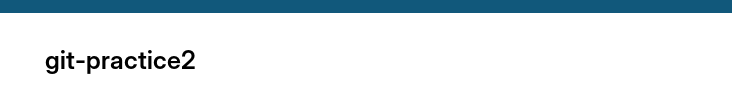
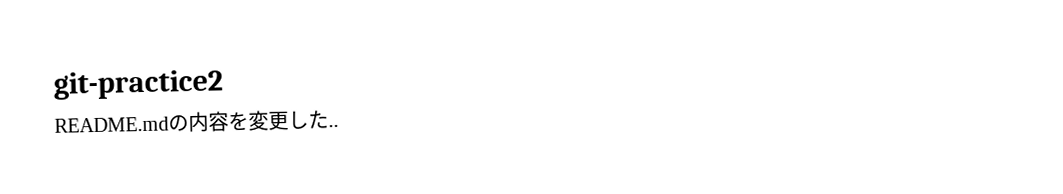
(196, 62) none -> [54,110,339,133] // README.mdの内容を変更した..

